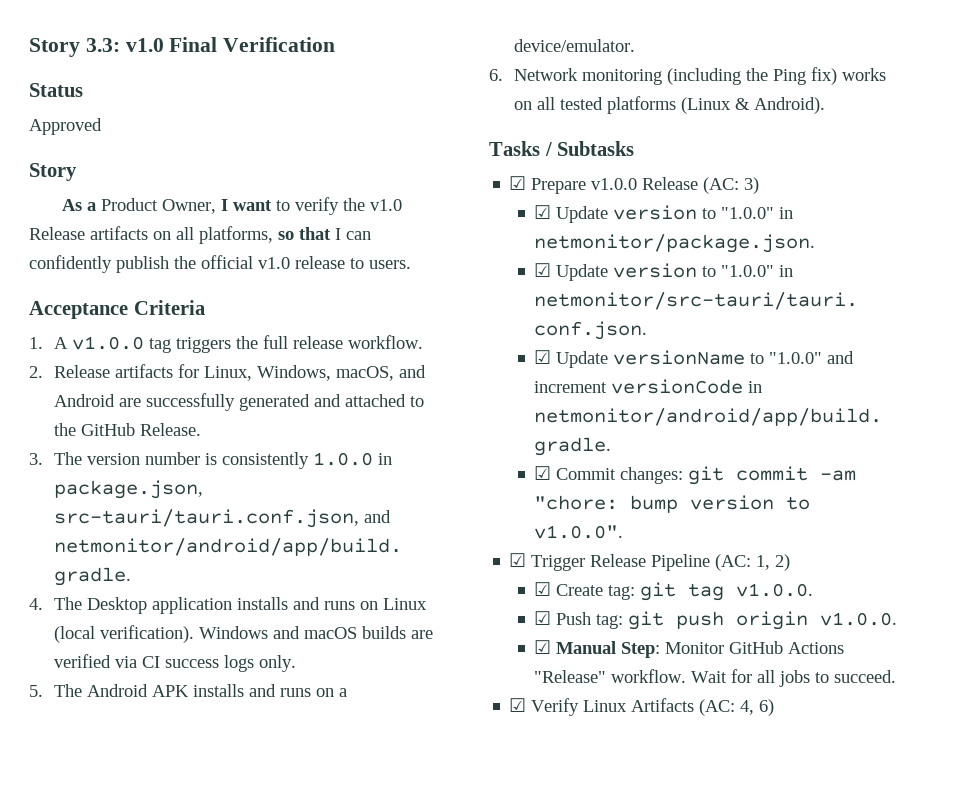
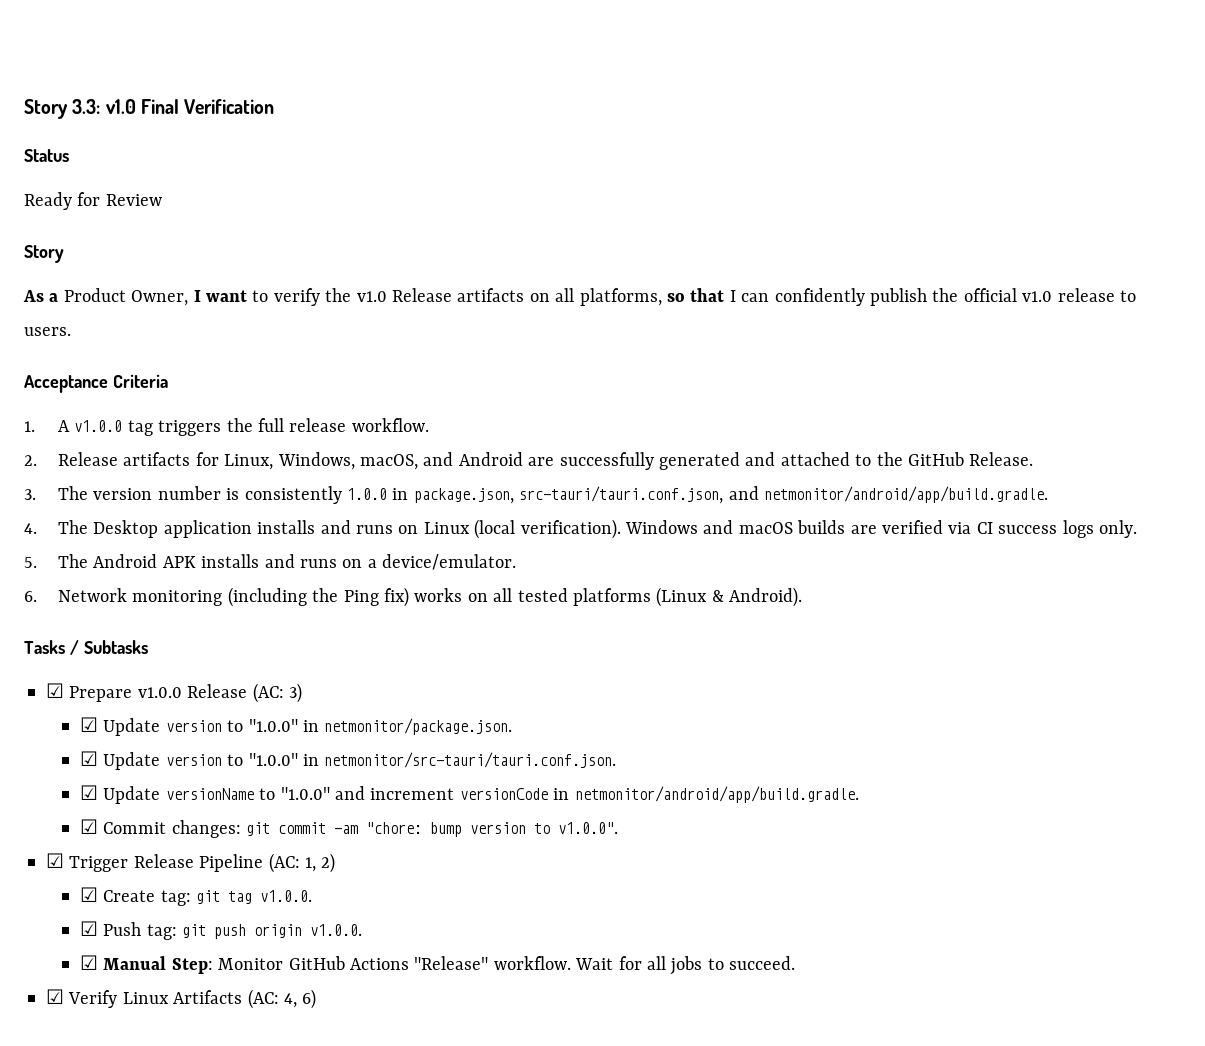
[29,118,102,135] Approved -> [24,192,162,210] Ready for Review

